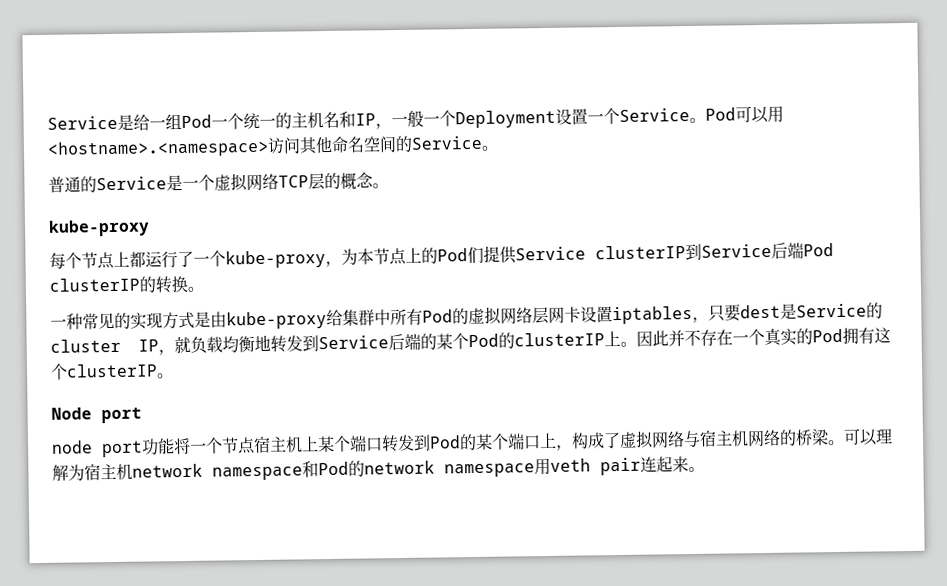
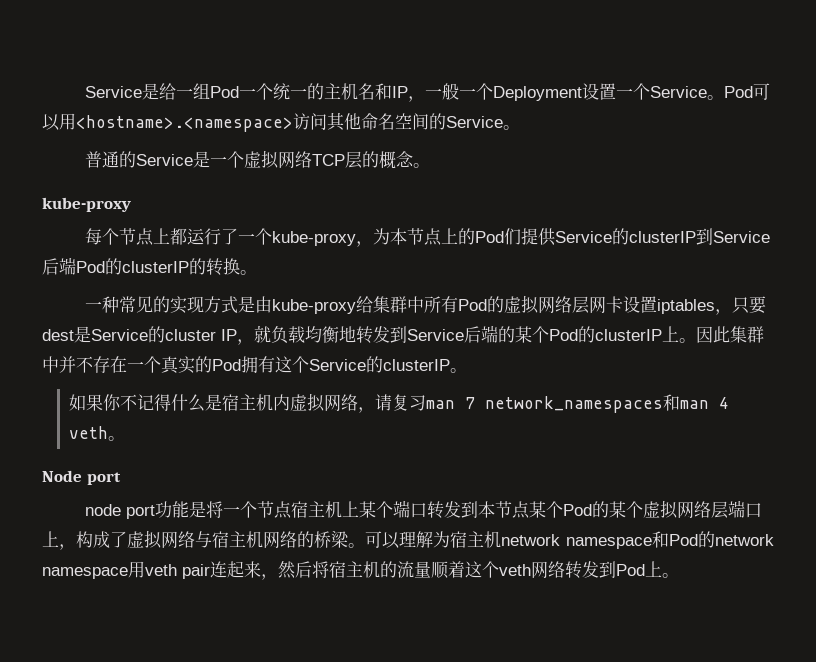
(586, 253) none -> [612,228,630,245] 的
(834, 250) none -> [105,258,122,275] 的
(669, 338) none -> [730,326,764,343] [42,356,59,373] 集群中
(68, 371) none -> [309,356,383,373] Service的
(174, 376) none -> [69,393,730,413] [69,426,126,441] // 如果你不记得什么是宿主机内虚拟网络，请复习man 7 network_namespaces和man 4 veth。
(175, 446) none -> [189,501,207,518] 是
[429,433,509,451] Pod的某个 -> [478,500,729,519] 本节点某个Pod的某个虚拟网络层
(689, 464) none -> [261,561,662,580] ，然后将宿主机的流量顺着这个veth网络转发到Pod上

